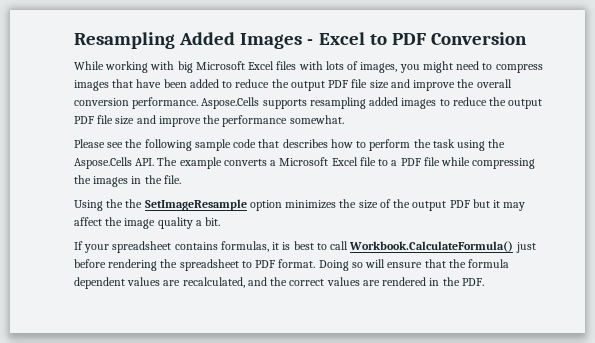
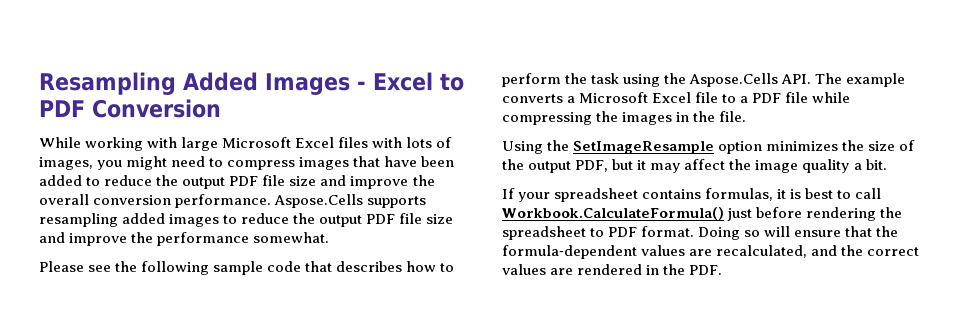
[177,61,193,73] big -> [181,137,219,151] large
[125,199,143,208] the -> (570, 145) none
[449,200,470,208] PDF -> [575,160,609,172] PDF,
[468,259,510,268] [74,277,125,289] formula dependent -> [502,245,637,259] formula‑dependent

